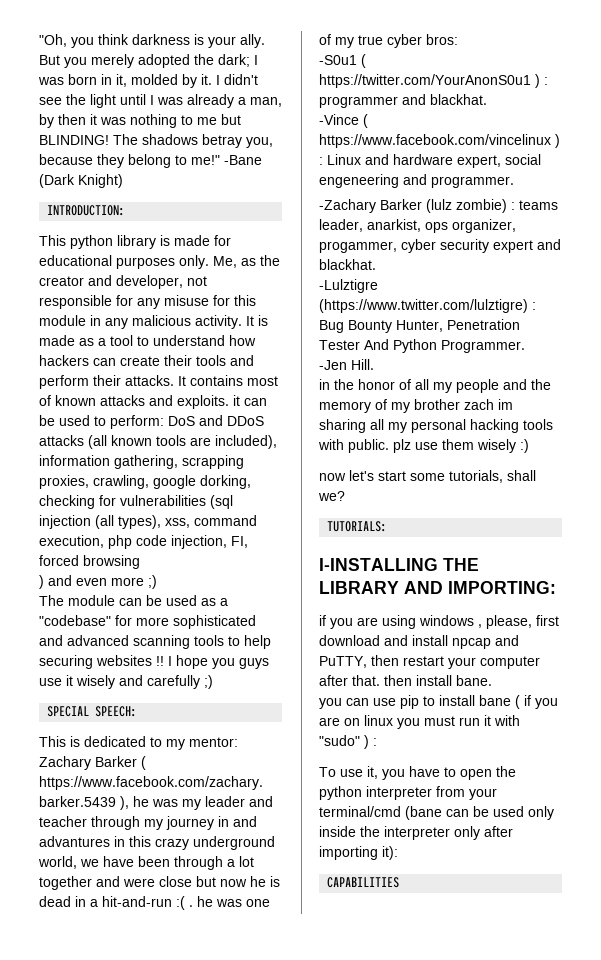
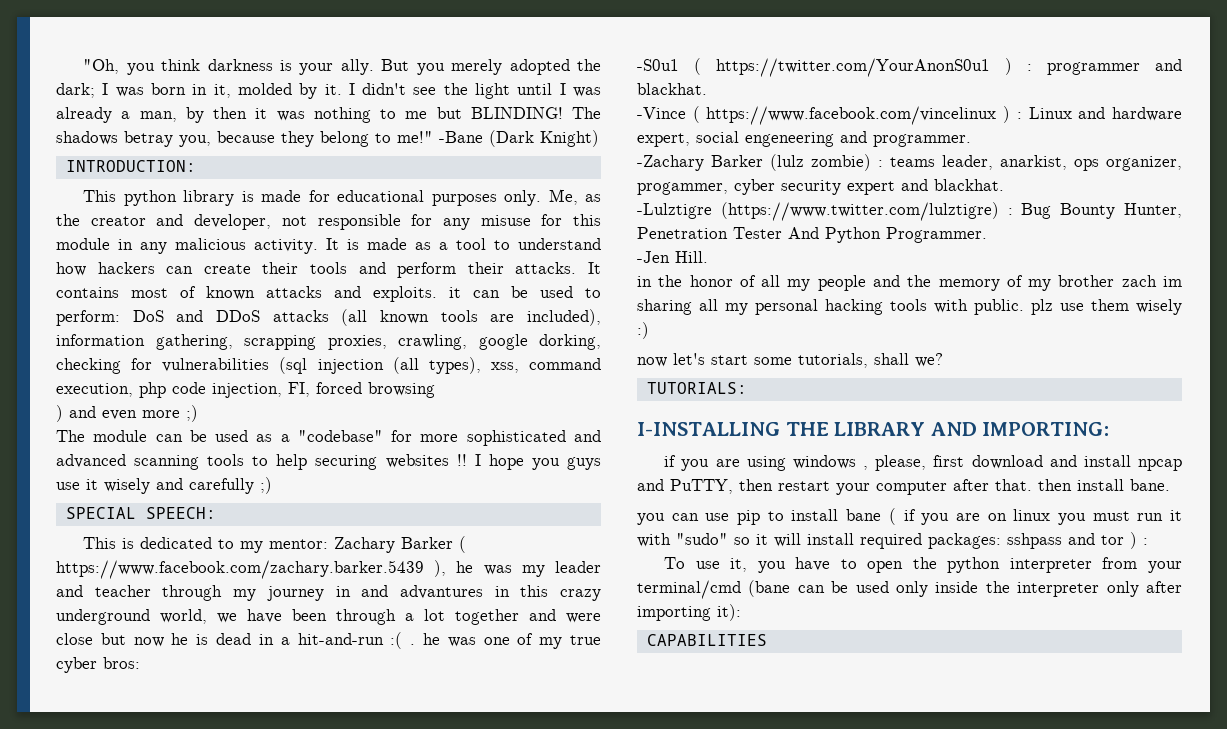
(360, 740) none -> [734,533,1124,549] so it will install required packages: sshpass and tor

